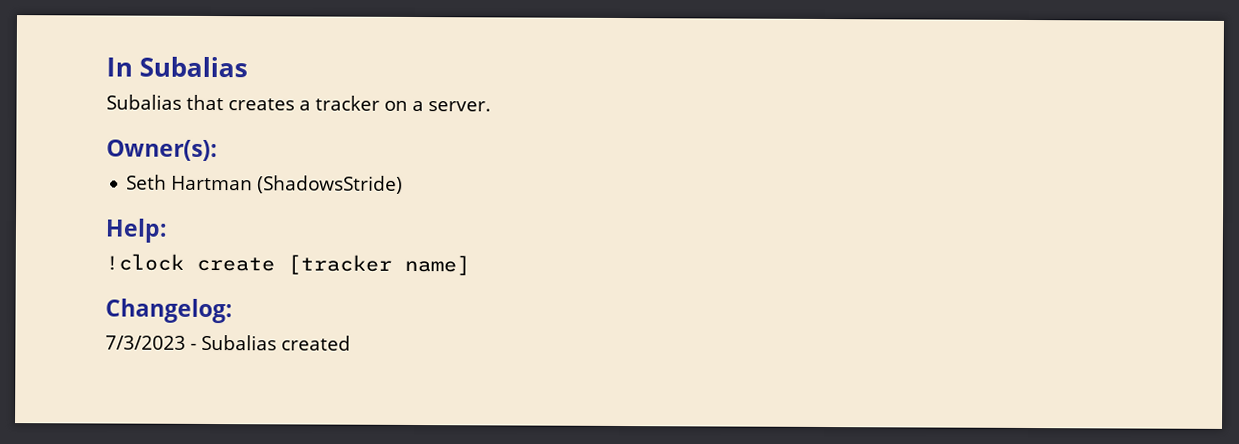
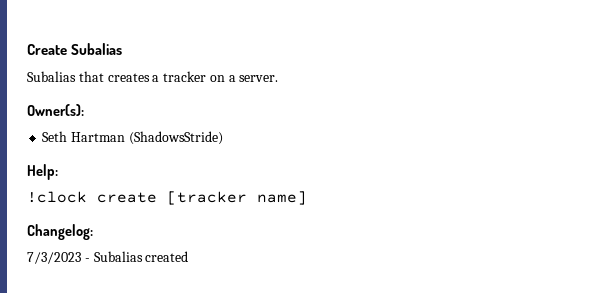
[106,57,133,77] In -> [27,44,67,55] Create

